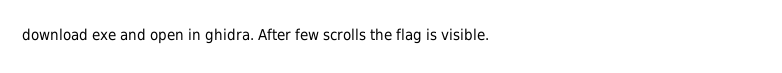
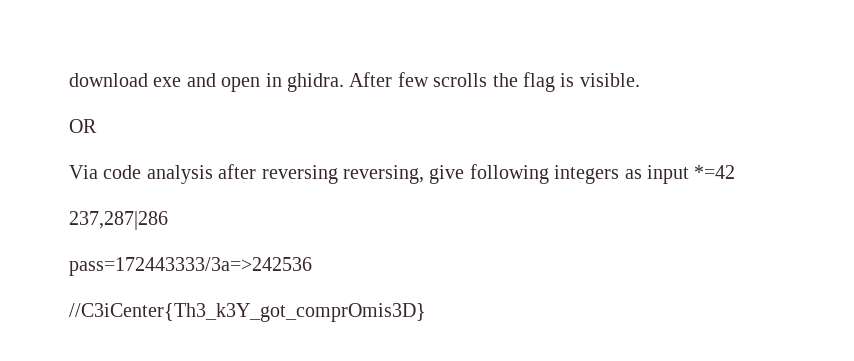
(489, 34) none -> [69,119,97,133] [69,164,736,184] [69,211,168,230] [69,257,312,276] [69,303,426,322] // OR // Via code analysis after reversing reversing, give following integers as input *=42 // 237,287|286 // pass=172443333/3a=>242536 // //C3iCenter{Th3_k3Y_got_comprOmis3D}

